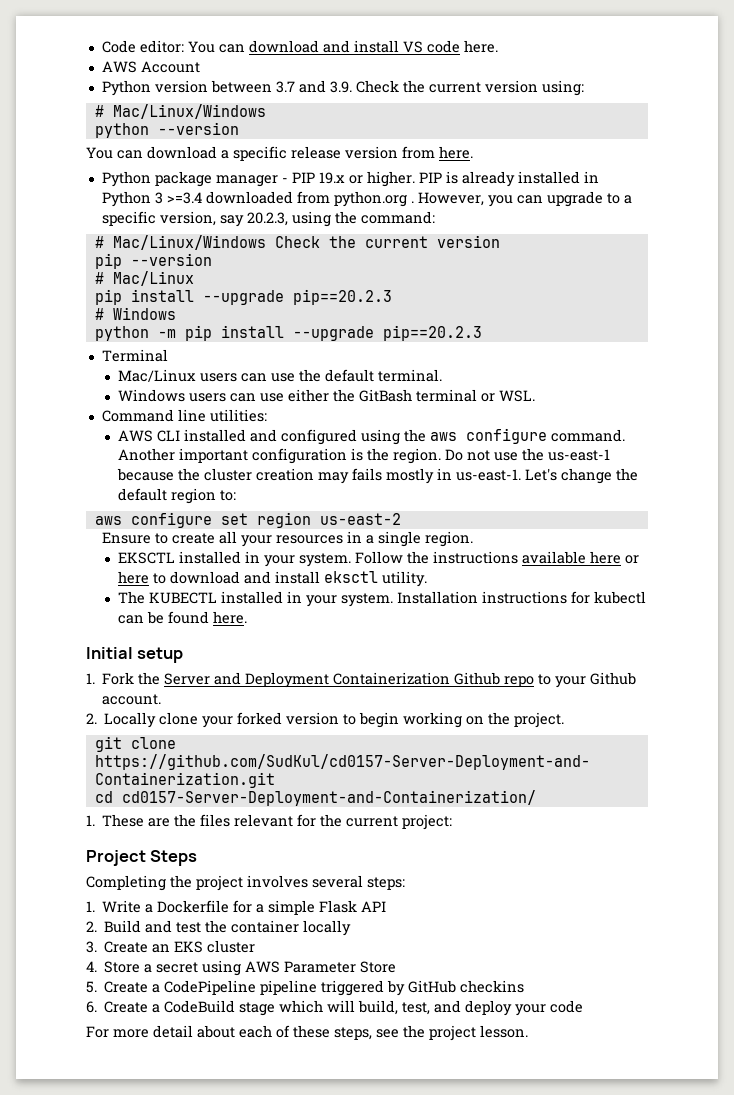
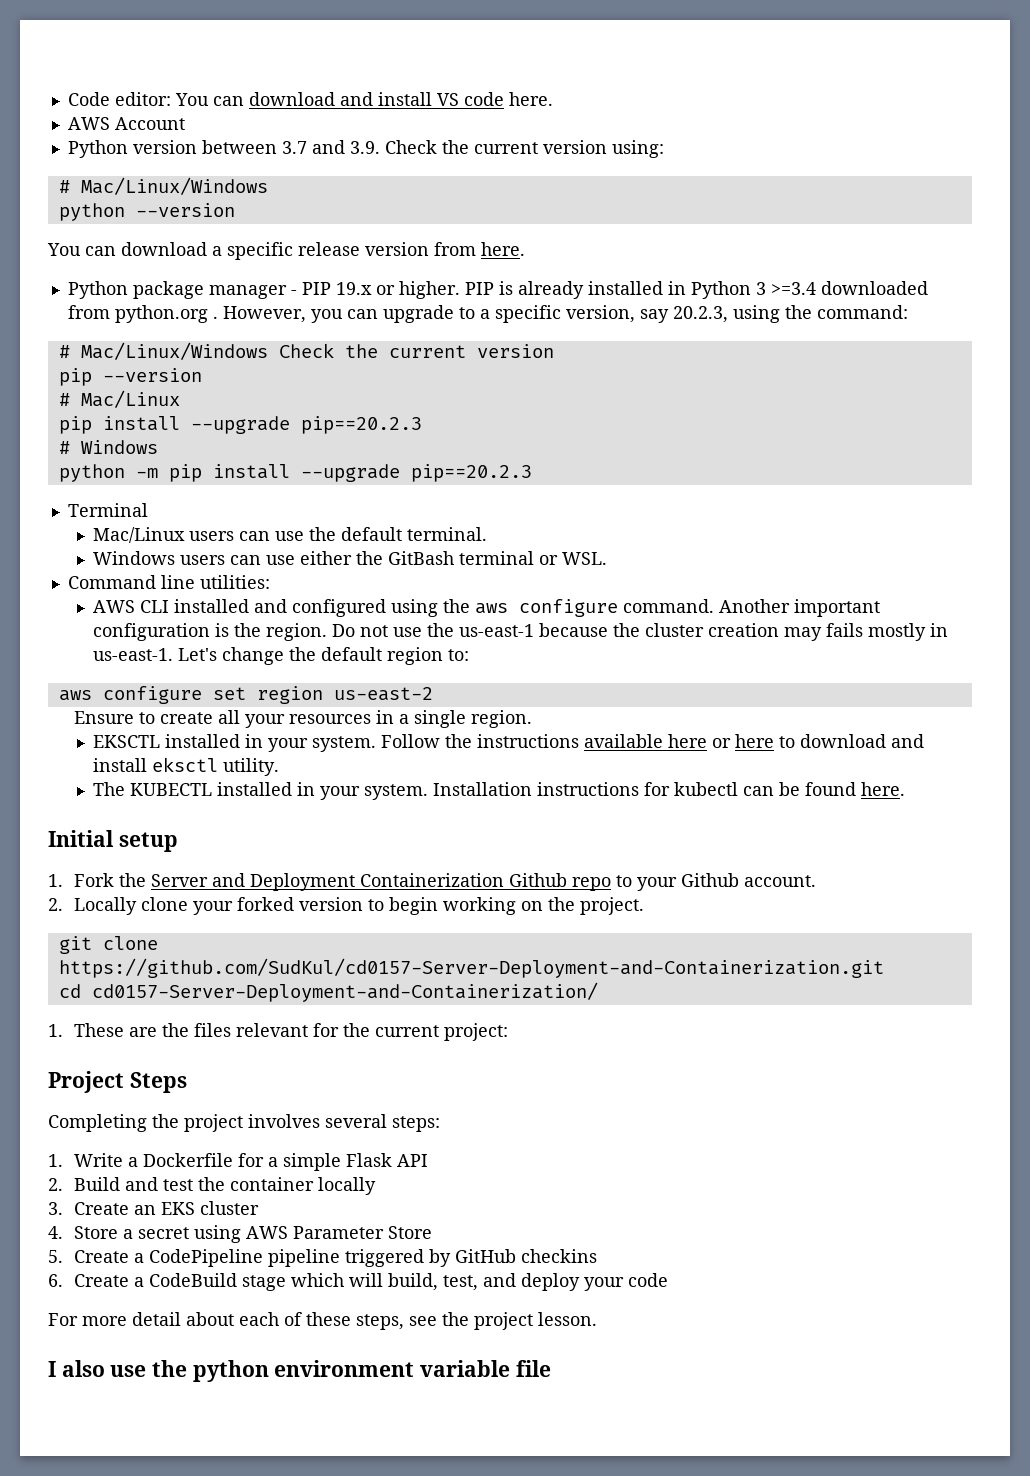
(528, 1031) none -> [48,1360,551,1382] // I also use the python environment variable file

